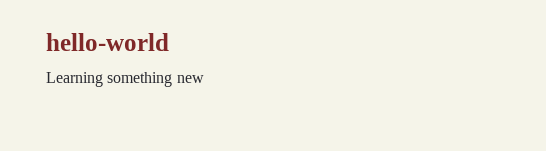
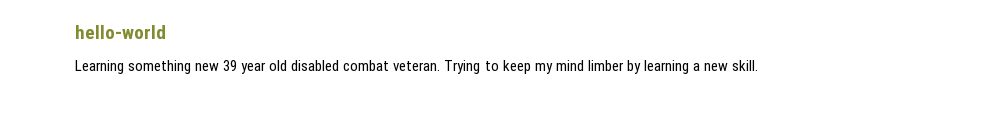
(204, 79) none -> [223,60,758,74] 39 year old disabled combat veteran. Trying to keep my mind limber by learning a new skill.

